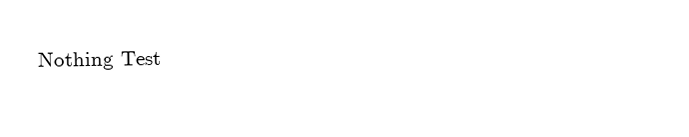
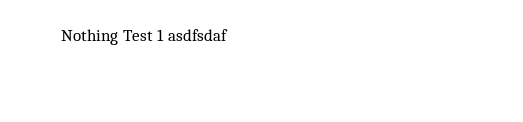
(161, 58) none -> [157,29,228,41] 1 asdfsdaf

